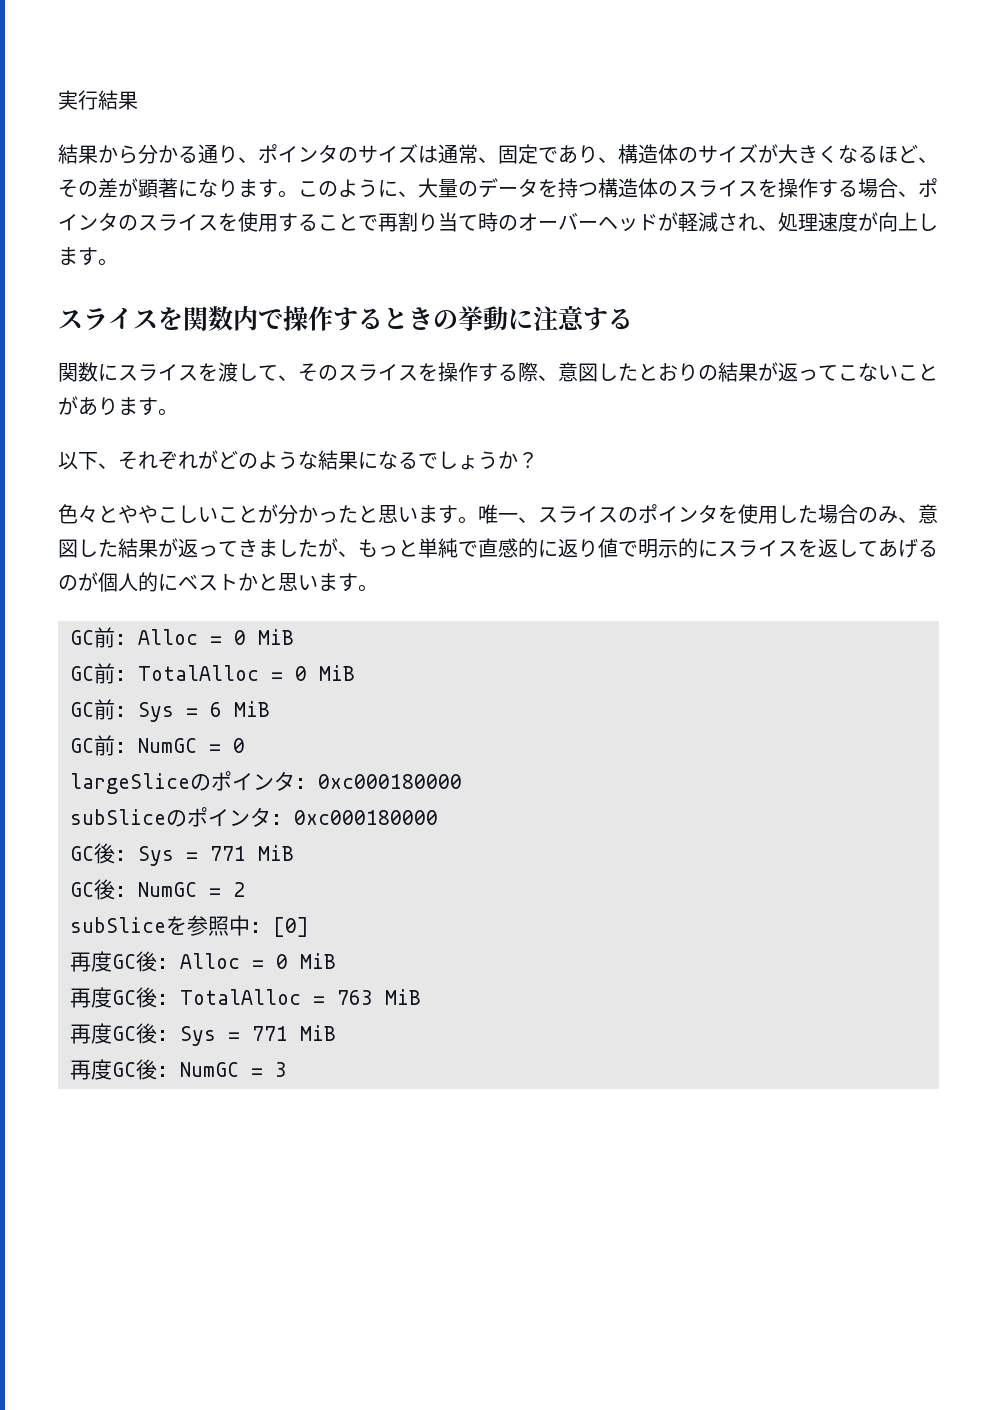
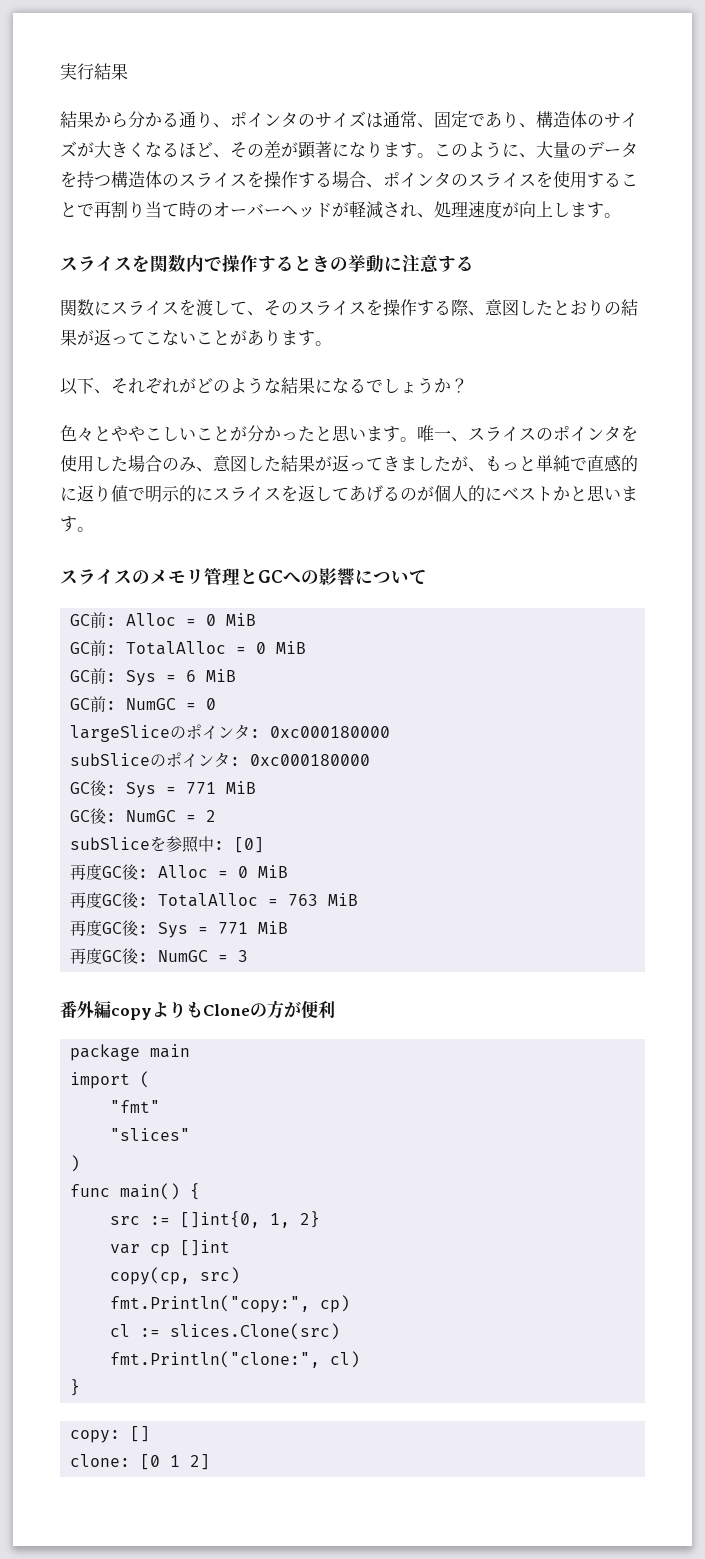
(378, 588) none -> [60,568,427,585] // スライスのメモリ管理とGCへの影響について
(287, 1069) none -> [60,1000,335,1020] [70,1044,191,1061] [70,1071,151,1089] [110,1100,161,1113] [110,1128,191,1141] [70,1155,81,1172] [70,1183,201,1200] [110,1211,321,1228] [110,1240,231,1257] [110,1267,241,1285] [110,1295,351,1313] [110,1323,341,1340] [110,1351,361,1368] [70,1379,81,1396] [70,1426,151,1443] [70,1454,211,1470] // 番外編copyよりもCloneの方が便利 // package main // import ( // "fmt" // "slices" // ) // func main() { // src := []int{0, 1, 2} // var cp []int // copy(cp, src) // fmt.Println("copy:", cp) // cl := slices.Clone(src) // fmt.Println("clone:", cl) // } // copy: [] // clone: [0 1 2]

